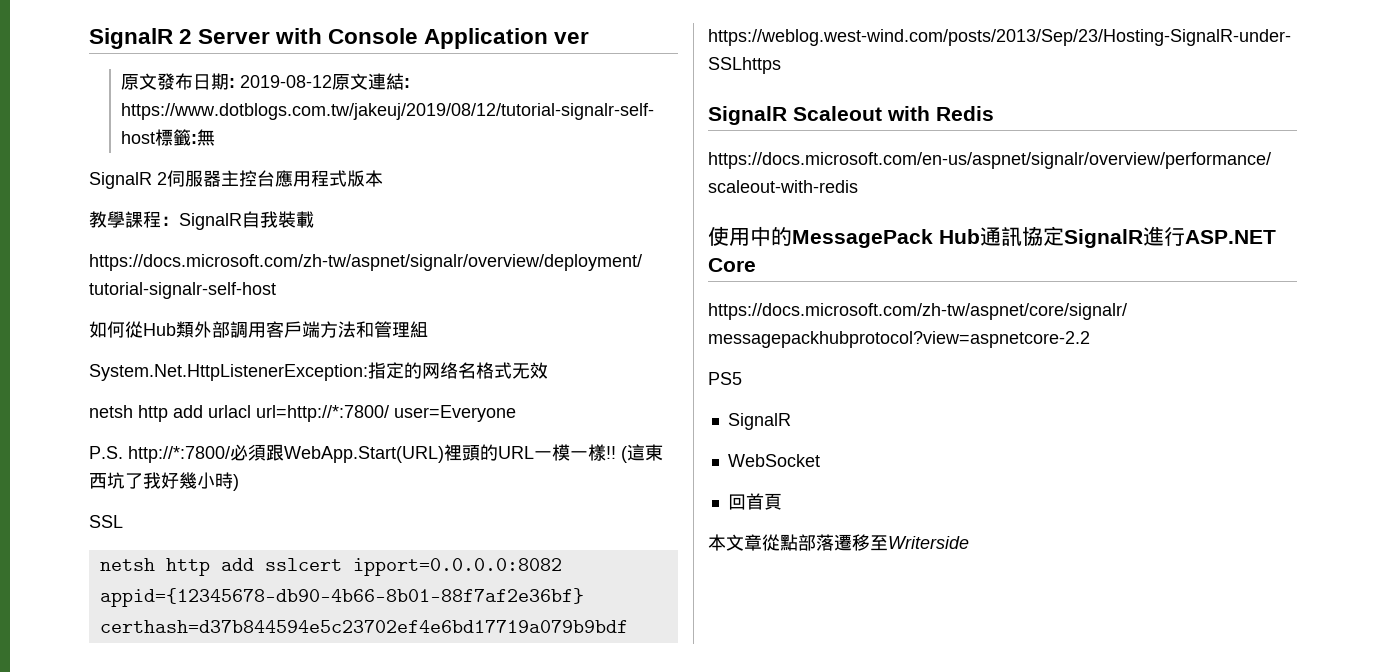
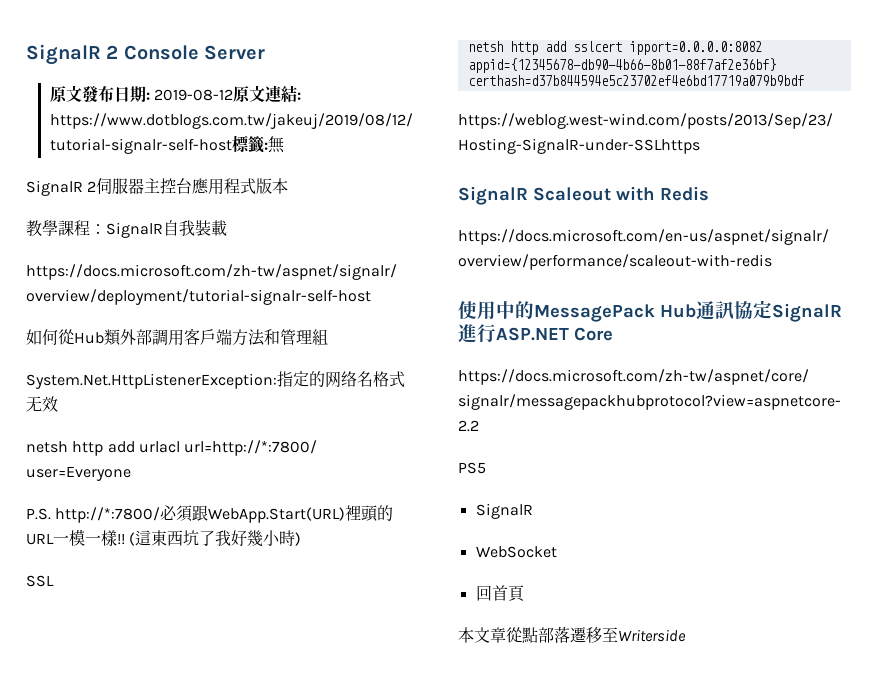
[89,28,193,49] SignalR 2 -> [26,44,199,65] SignalR 2 Console
[275,28,590,49] with Console Application ver -> (266, 52) none

